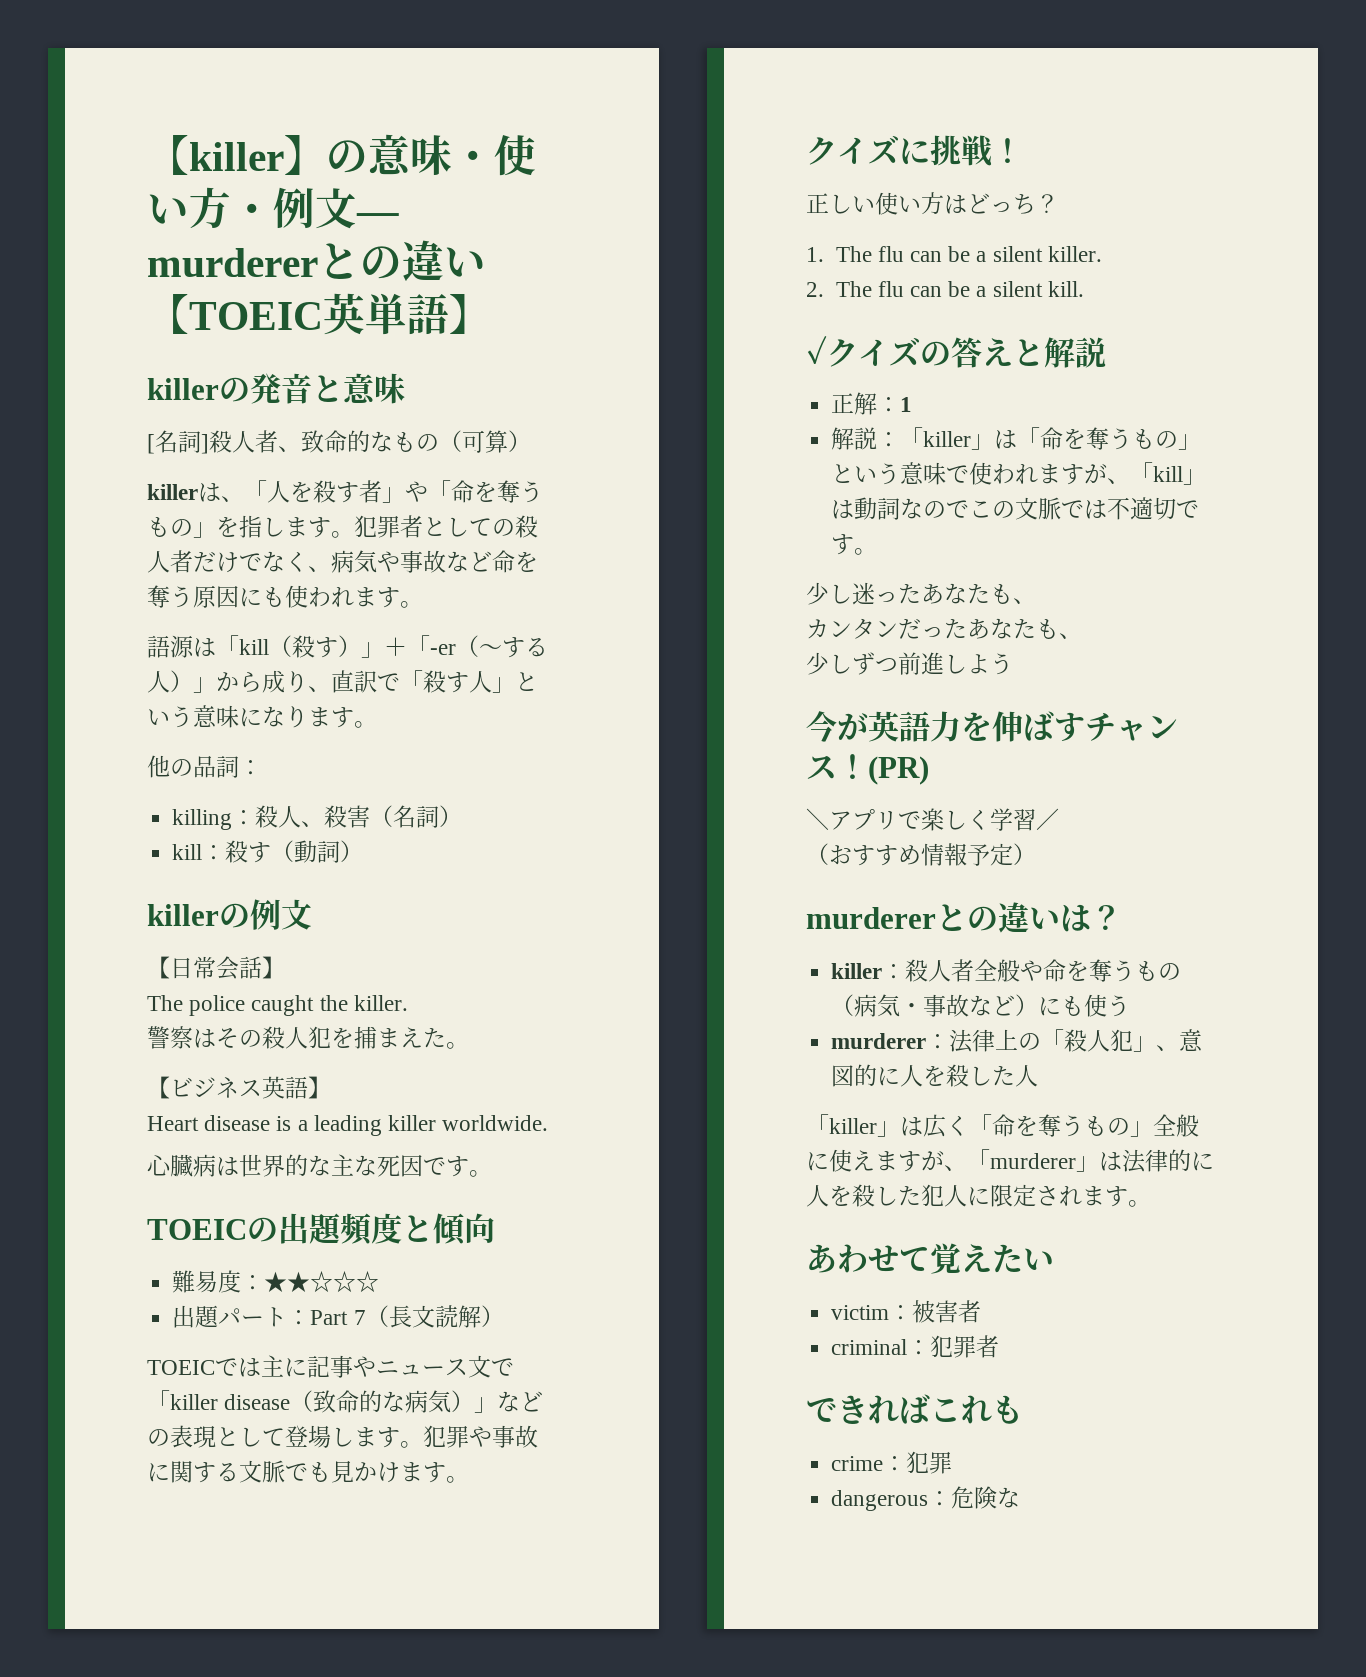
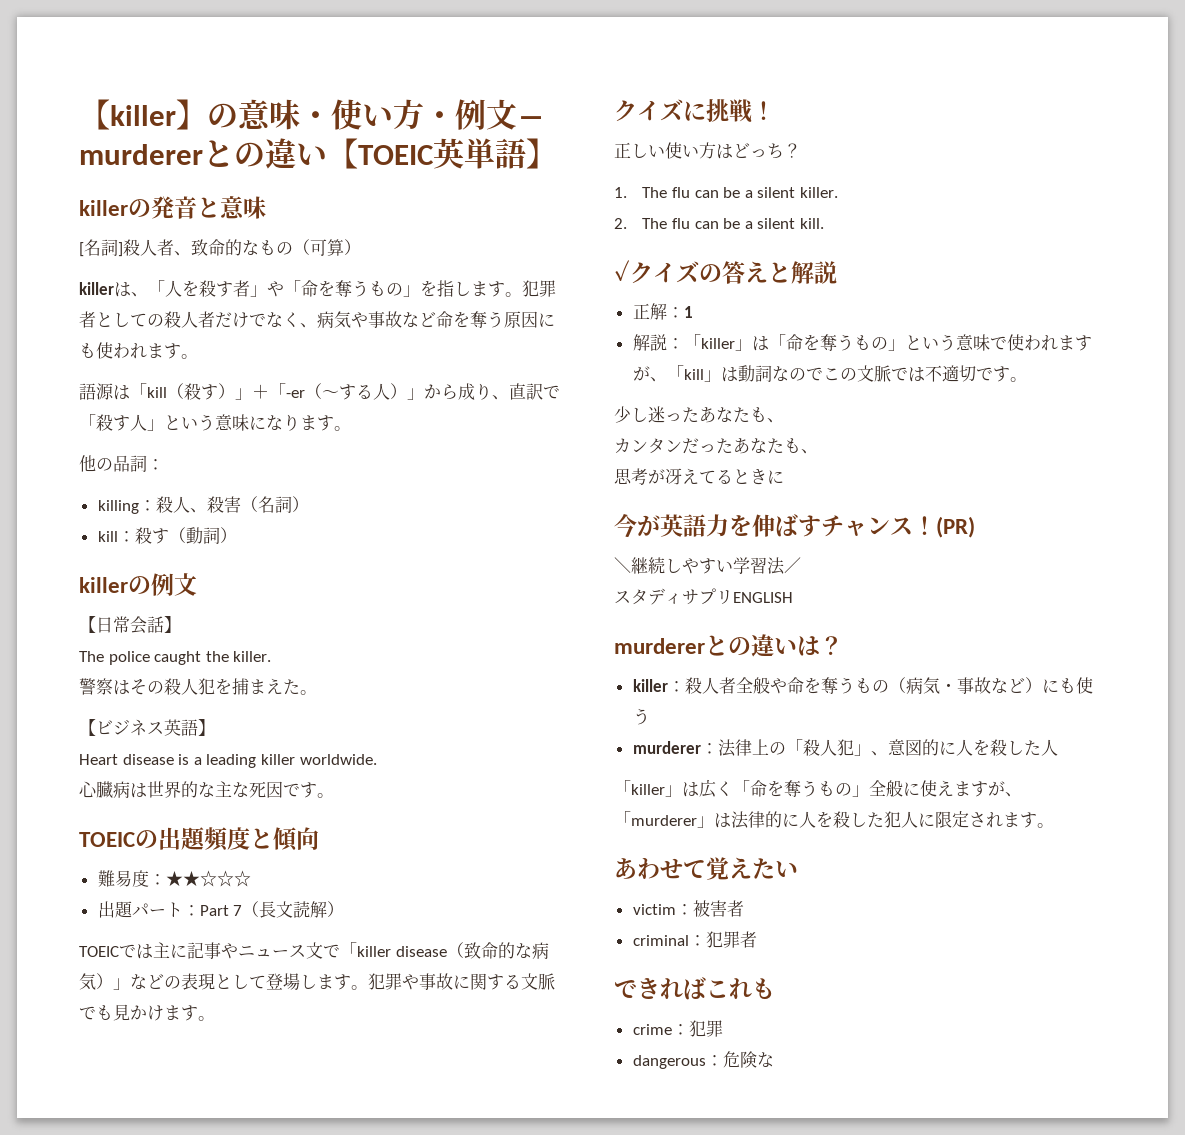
[806,652,1013,675] 少しずつ前進しよう -> [614,468,784,485] 思考が冴えてるときに
[829,808,1059,831] [806,843,1036,866] アプリで楽しく学習／ // （おすすめ情報予定） -> [631,557,801,575] [614,588,793,605] 継続しやすい学習法／ // スタディサプリENGLISH

